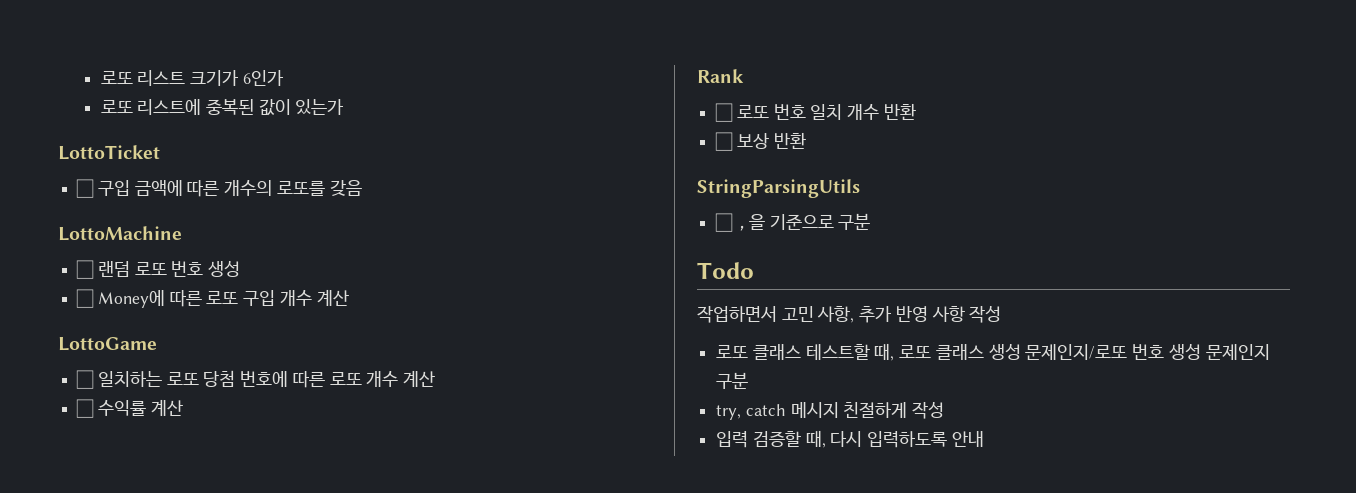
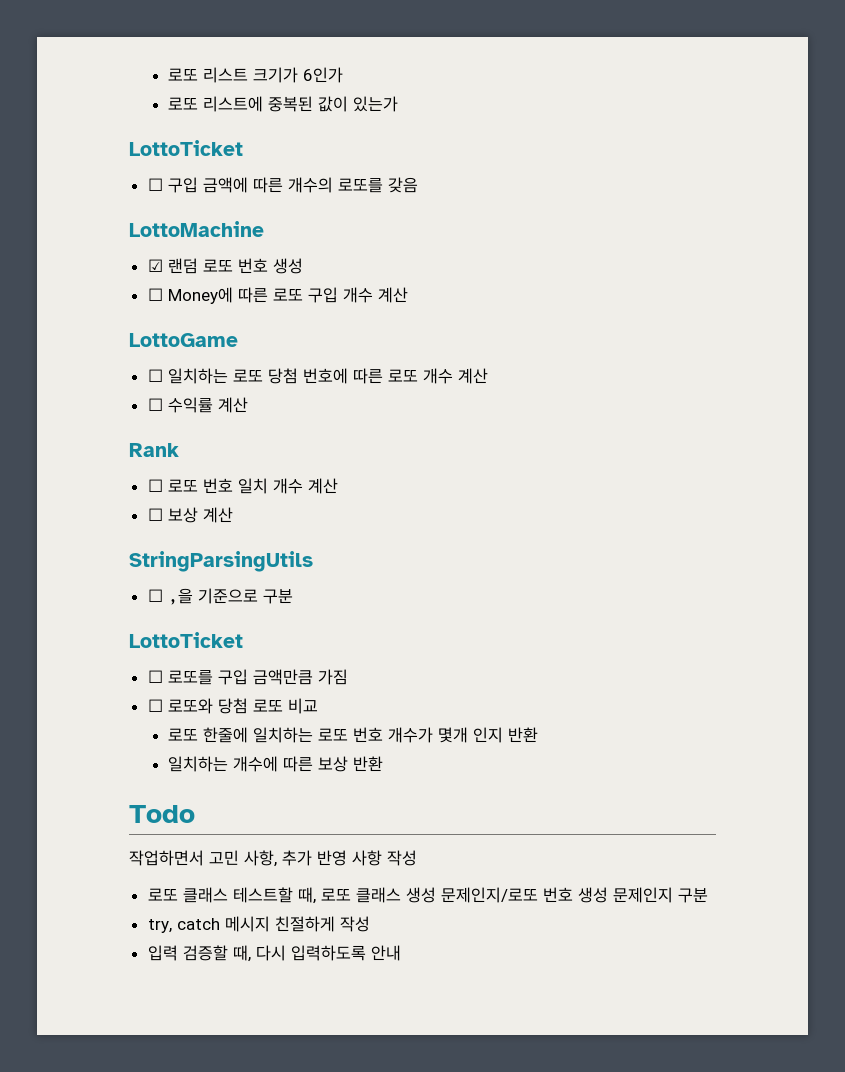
[76,260,95,279] ☐ -> [147,259,163,272] ☑
[883,103,916,120] 반환 -> [307,478,338,494] 계산
[773,132,806,149] 반환 -> [202,507,233,523] 계산
(871, 221) none -> [129,632,243,648] [147,669,348,685] [147,698,318,714] [168,727,539,743] [168,756,384,772] // LottoTicket // ☐ 로또를 구입 금액만큼 가짐 // ☐ 로또와 당첨 로또 비교 // 로또 한줄에 일치하는 로또 번호 개수가 몇개 인지 반환 // 일치하는 개수에 따른 보상 반환

